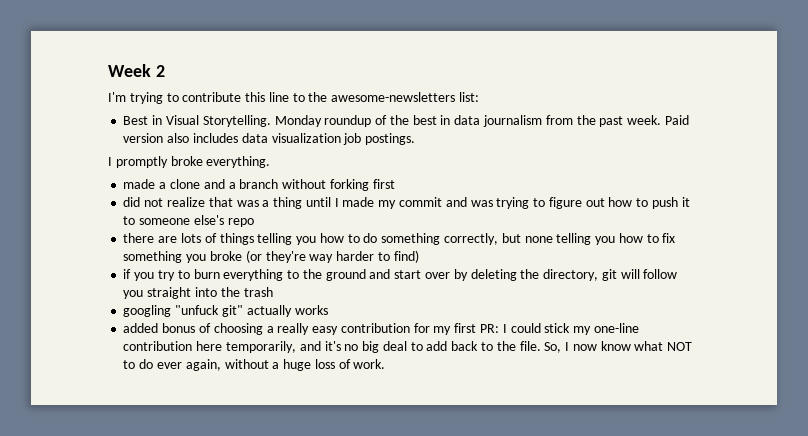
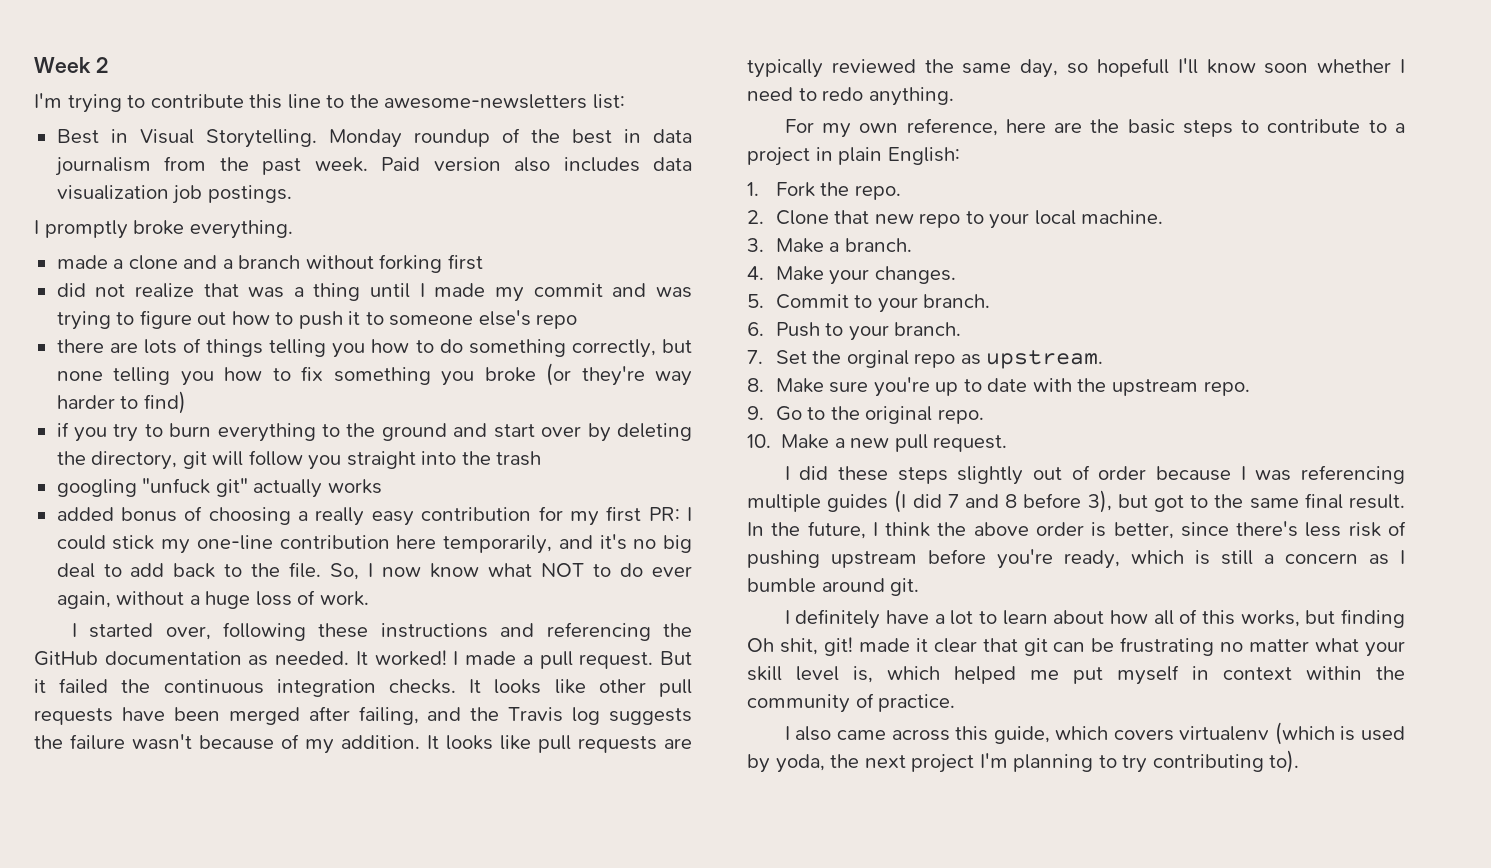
(386, 364) none -> [71,622,693,641] [34,650,693,669] [34,678,692,697] [34,706,693,725] [34,734,692,754] [747,58,1405,78] [747,87,954,106] [784,118,1405,138] [747,147,960,166] [747,182,901,200] [747,210,1164,229] [747,238,912,253] [747,266,956,285] [747,294,991,313] [747,322,962,341] [747,350,1104,369] [747,377,1250,397] [747,406,984,424] [747,434,1008,452] [784,465,1406,485] [747,490,1405,513] [747,521,1406,539] [747,549,1405,569] [747,578,920,596] [784,609,1406,629] [747,637,1405,657] [747,665,1405,685] [747,693,956,713] [784,722,1406,745] [747,750,1300,773] // I started over, following these instructions and referencing the GitHub documentation as needed. It worked! I made a pull request. But it failed the continuous integration checks. It looks like other pull requests have been merged after failing, and the Travis log suggests the failure wasn't because of my addition. It looks like pull requests are typically reviewed the same day, so hopefull I'll know soon whether I need to redo anything. // For my own reference, here are the basic steps to contribute to a project in plain English: // 1. Fork the repo. // 2. Clone that new repo to your local machine. // 3. Make a branch. // 4. Make your changes. // 5. Commit to your branch. // 6. Push to your branch. // 7. Set the orginal repo as upstream. // 8. Make sure you're up to date with the upstream repo. // 9. Go to the original repo. // 10. Make a new pull request. // I did these steps slightly out of order because I was referencing multiple guides (I did 7 and 8 before 3), but got to the same final result. In the future, I think the above order is better, since there's less risk of pushing upstream before you're ready, which is still a concern as I bumble around git. // I definitely have a lot to learn about how all of this works, but finding Oh shit, git! made it clear that git can be frustrating no matter what your skill level is, which helped me put myself in context within the community of practice. // I also came across this guide, which covers virtualenv (which is used by yoda, the next project I'm planning to try contributing to).

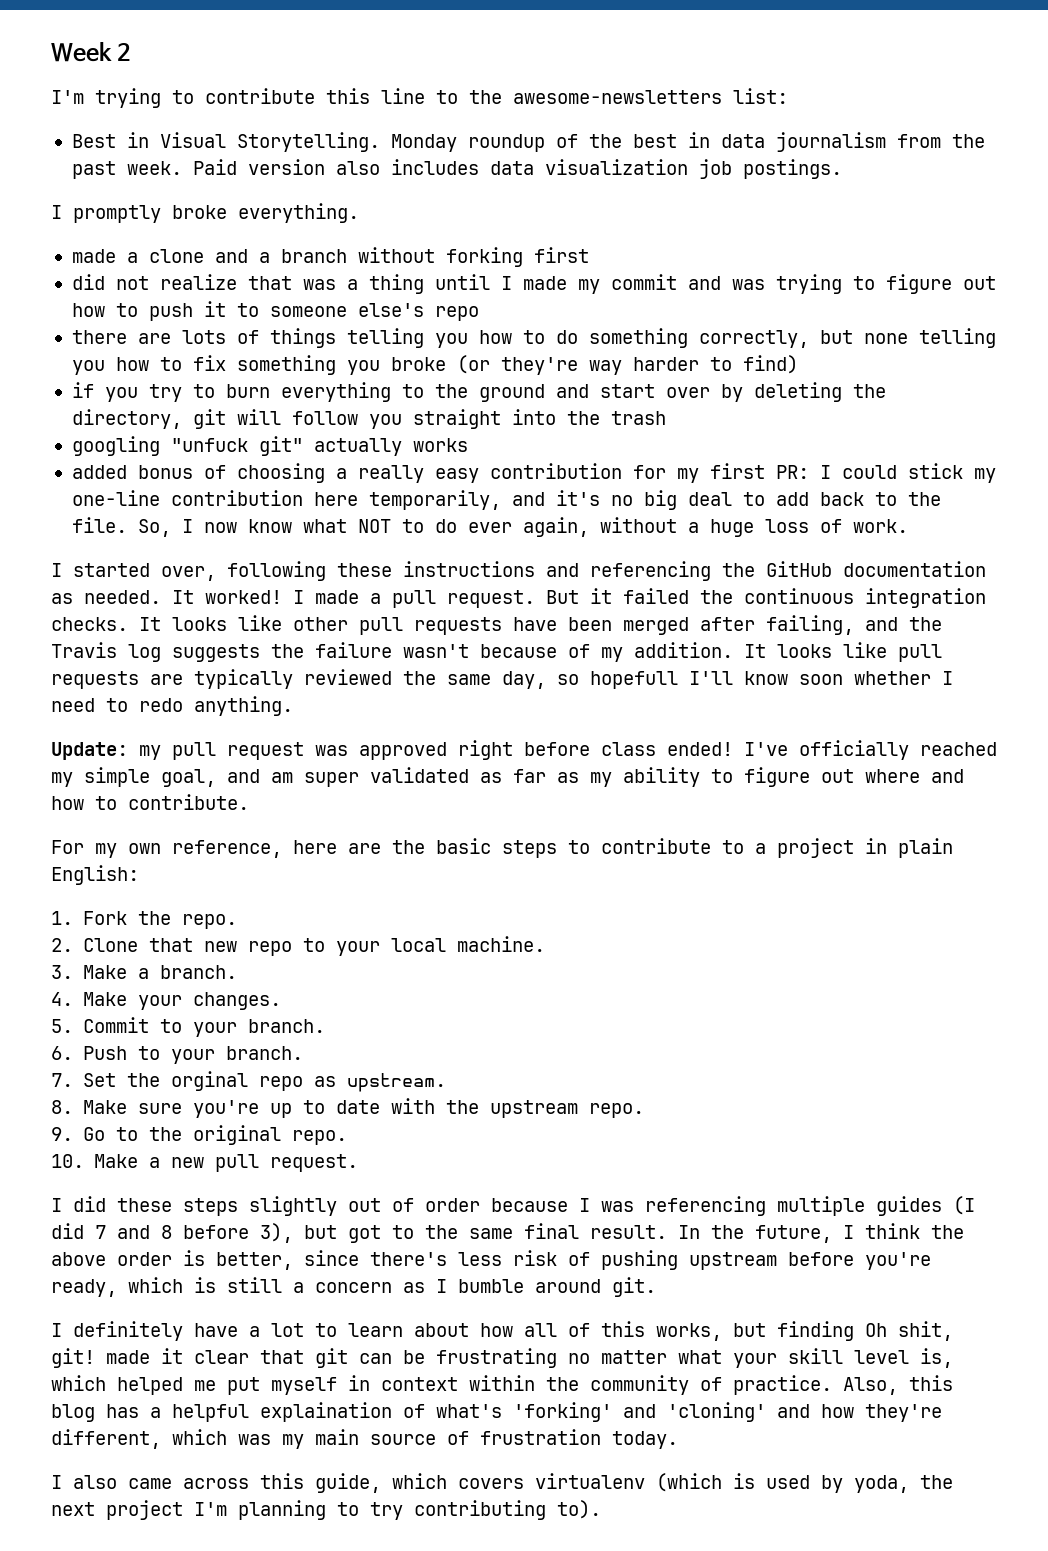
(954, 96) none -> [51,740,997,760] [51,767,964,787] [51,794,249,810] // Update: my pull request was approved right before class ended! I've officially reached my simple goal, and am super validated as far as my ability to figure out where and how to contribute.
(956, 703) none -> [843,1375,953,1395] [51,1402,942,1422] [51,1429,678,1449] Also, this blog has a helpful explaination of what's 'forking' and 'cloning' and how they're different, which was my main source of frustration today.

